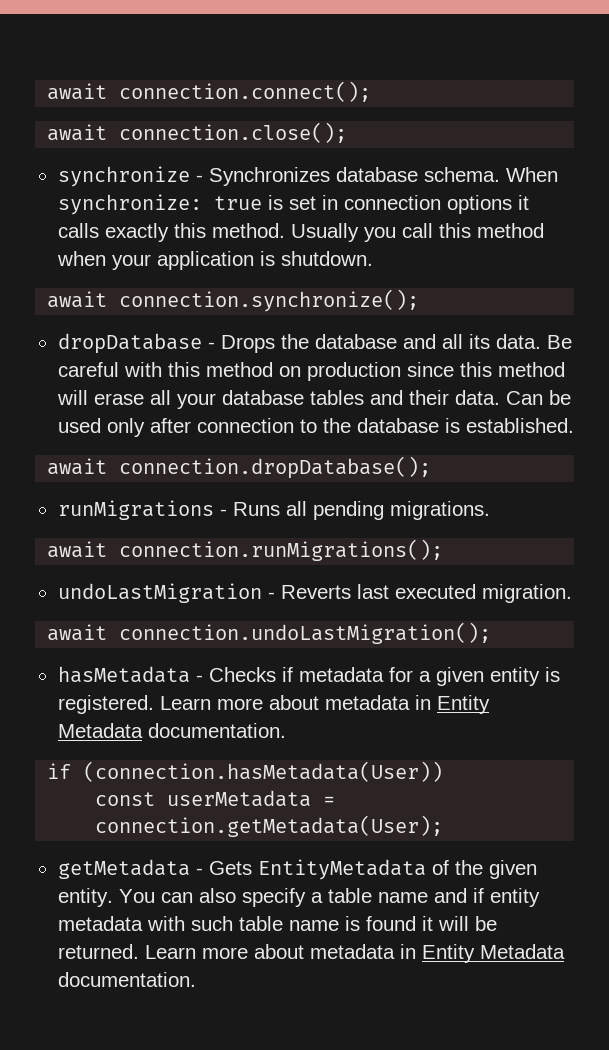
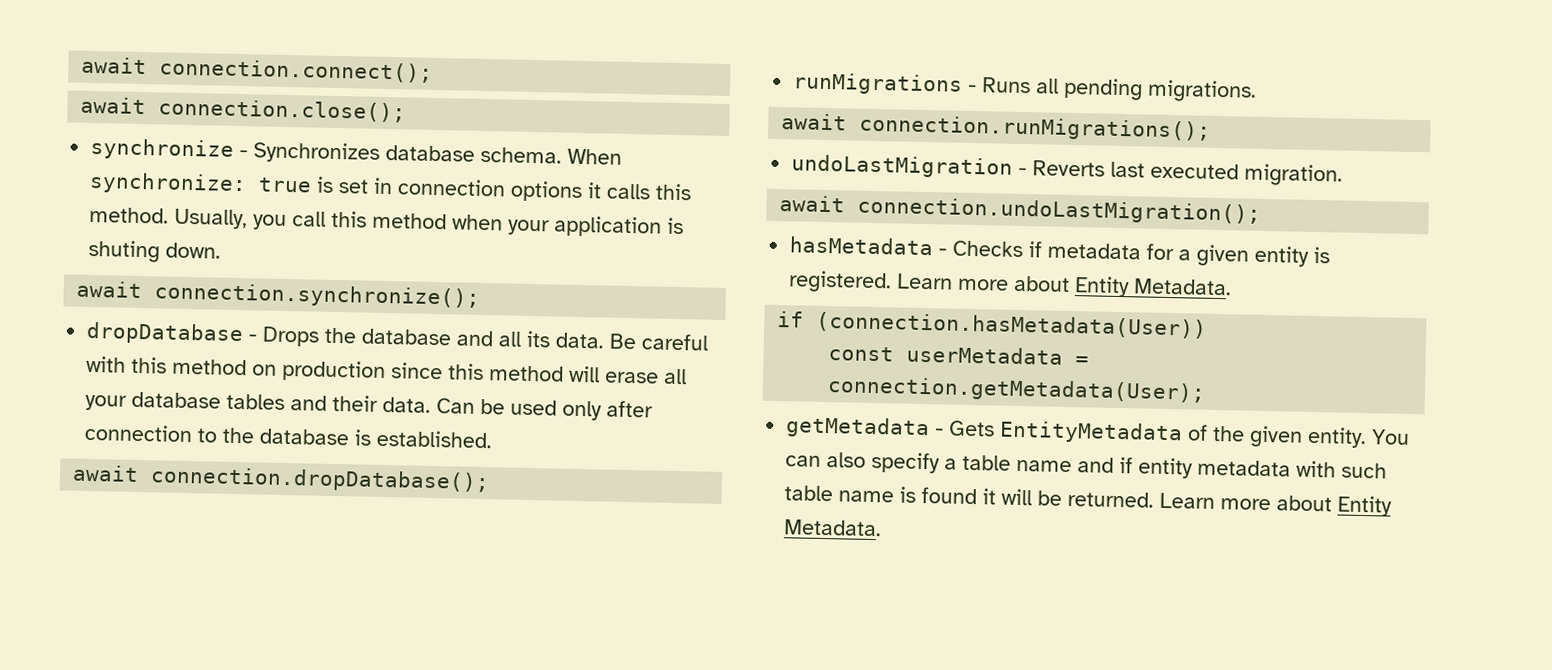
[104,223,169,242] exactly -> (652, 191) none
[290,223,359,242] Usually -> [174,208,249,230] Usually,
[280,251,373,266] shutdown. -> [88,239,222,263] shuting down.
[324,695,490,714] [57,723,286,738] metadata in Entity Metadata documentation. -> [1074,276,1233,298] Entity Metadata.
[309,944,565,963] [57,972,196,987] metadata in Entity Metadata documentation. -> [1337,495,1393,517] [783,519,883,537] Entity Metadata.

